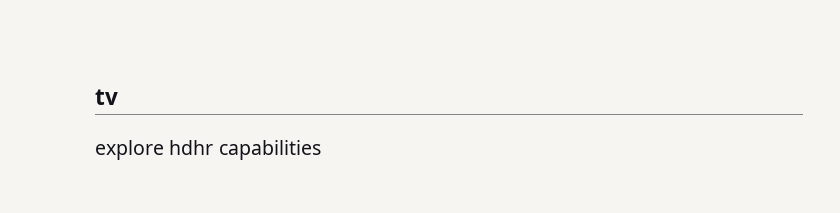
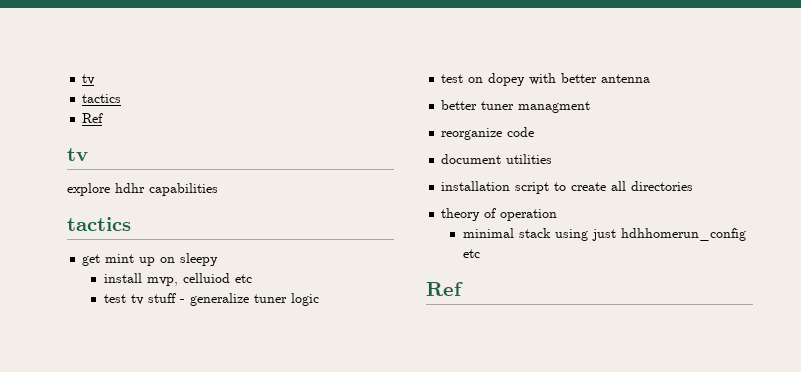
[95,89,118,105] tv -> [82,74,96,85] [82,94,122,103] [82,113,104,123] [67,148,88,161] tv // tactics // Ref // tv
(321, 150) none -> [67,217,131,231] [82,253,219,266] [103,273,252,286] [103,293,319,306] [441,73,651,86] [441,100,591,113] [441,127,535,140] [441,154,553,164] [441,181,694,194] [441,208,558,221] [462,228,746,241] [462,249,480,258] [426,282,463,296] // tactics // get mint up on sleepy // install mvp, celluiod etc // test tv stuff - generalize tuner logic // test on dopey with better antenna // better tuner managment // reorganize code // document utilities // installation script to create all directories // theory of operation // minimal stack using just hdhhomerun_config etc // Ref

